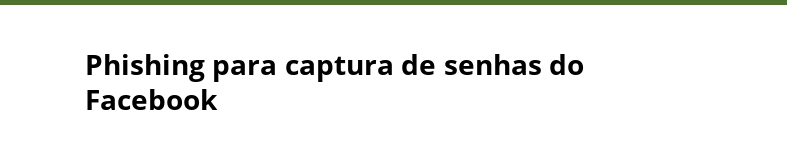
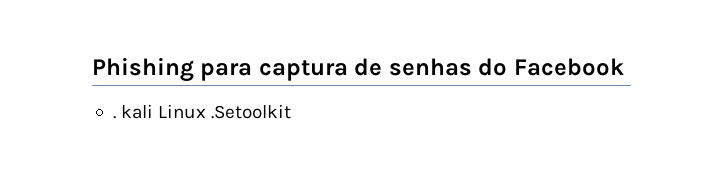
(218, 99) none -> [112,104,292,119] // . kali Linux .Setoolkit

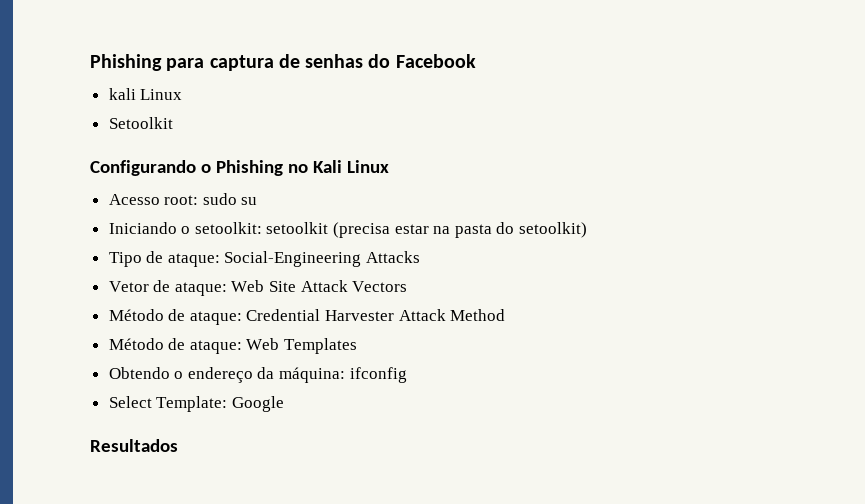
[112,116,116,119] . -> (476, 61) none
[211,104,292,119] .Setoolkit -> [108,117,173,129] [90,160,389,176] [108,193,258,205] [108,222,588,238] [108,251,421,267] [108,280,408,296] [108,309,506,325] [108,338,358,354] [108,367,407,383] [108,396,284,412] [90,439,178,452] // Setoolkit // Configurando o Phishing no Kali Linux // Acesso root: sudo su // Iniciando o setoolkit: setoolkit (precisa estar na pasta do setoolkit) // Tipo de ataque: Social-Engineering Attacks // Vetor de ataque: Web Site Attack Vectors // Método de ataque: Credential Harvester Attack Method // Método de ataque: Web Templates // Obtendo o endereço da máquina: ifconfig // Select Template: Google // Resultados

